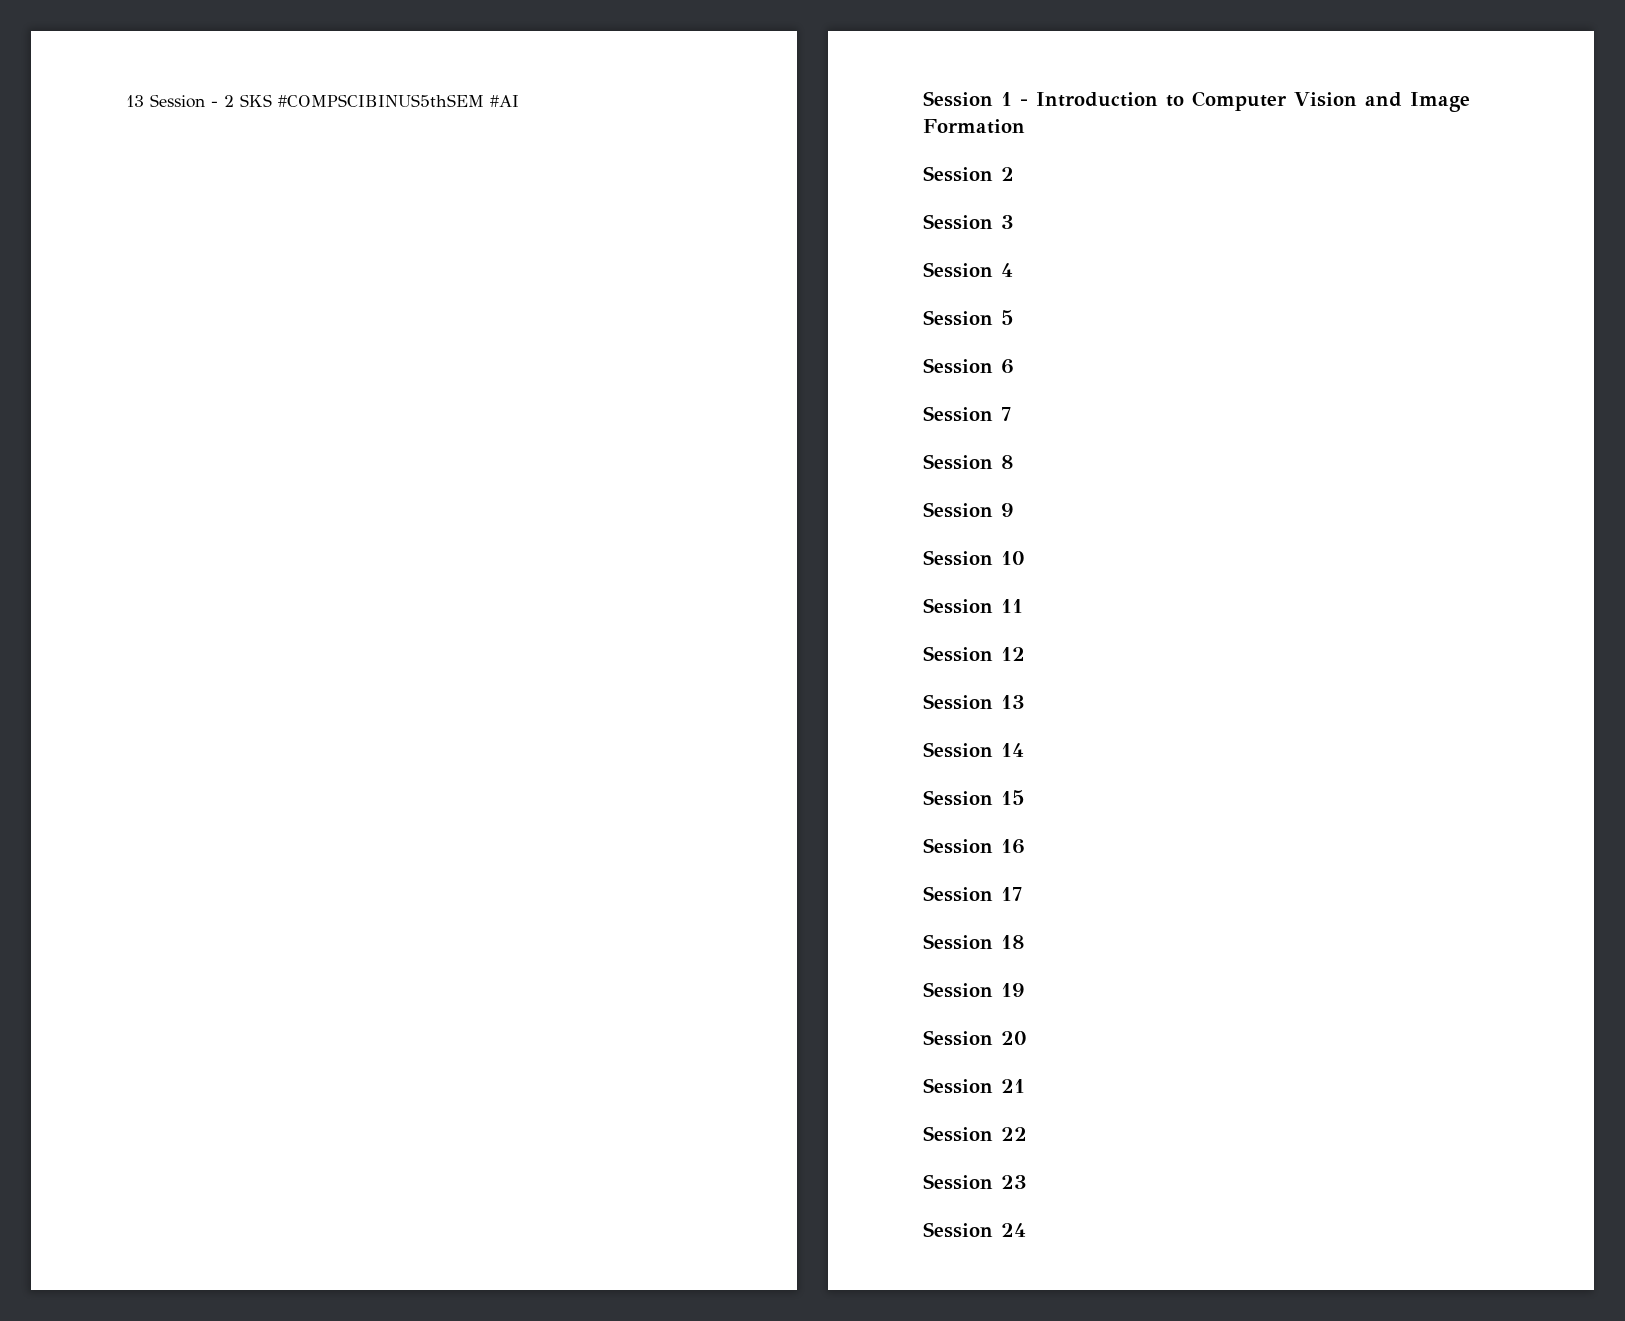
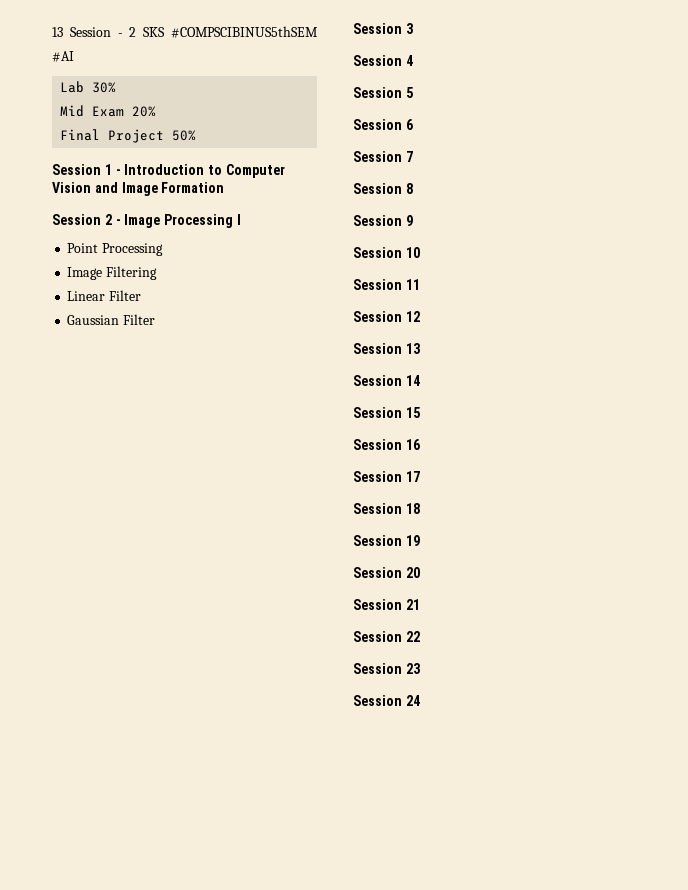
(519, 101) none -> [60,81,117,93] [60,105,157,117] [60,129,197,143] // Lab 30% // Mid Exam 20% // Final Project 50%
(1014, 174) none -> [115,214,241,228] [67,243,164,256] [67,266,158,280] [67,290,142,301] [67,314,156,325] - Image Processing I // Point Processing // Image Filtering // Linear Filter // Gaussian Filter

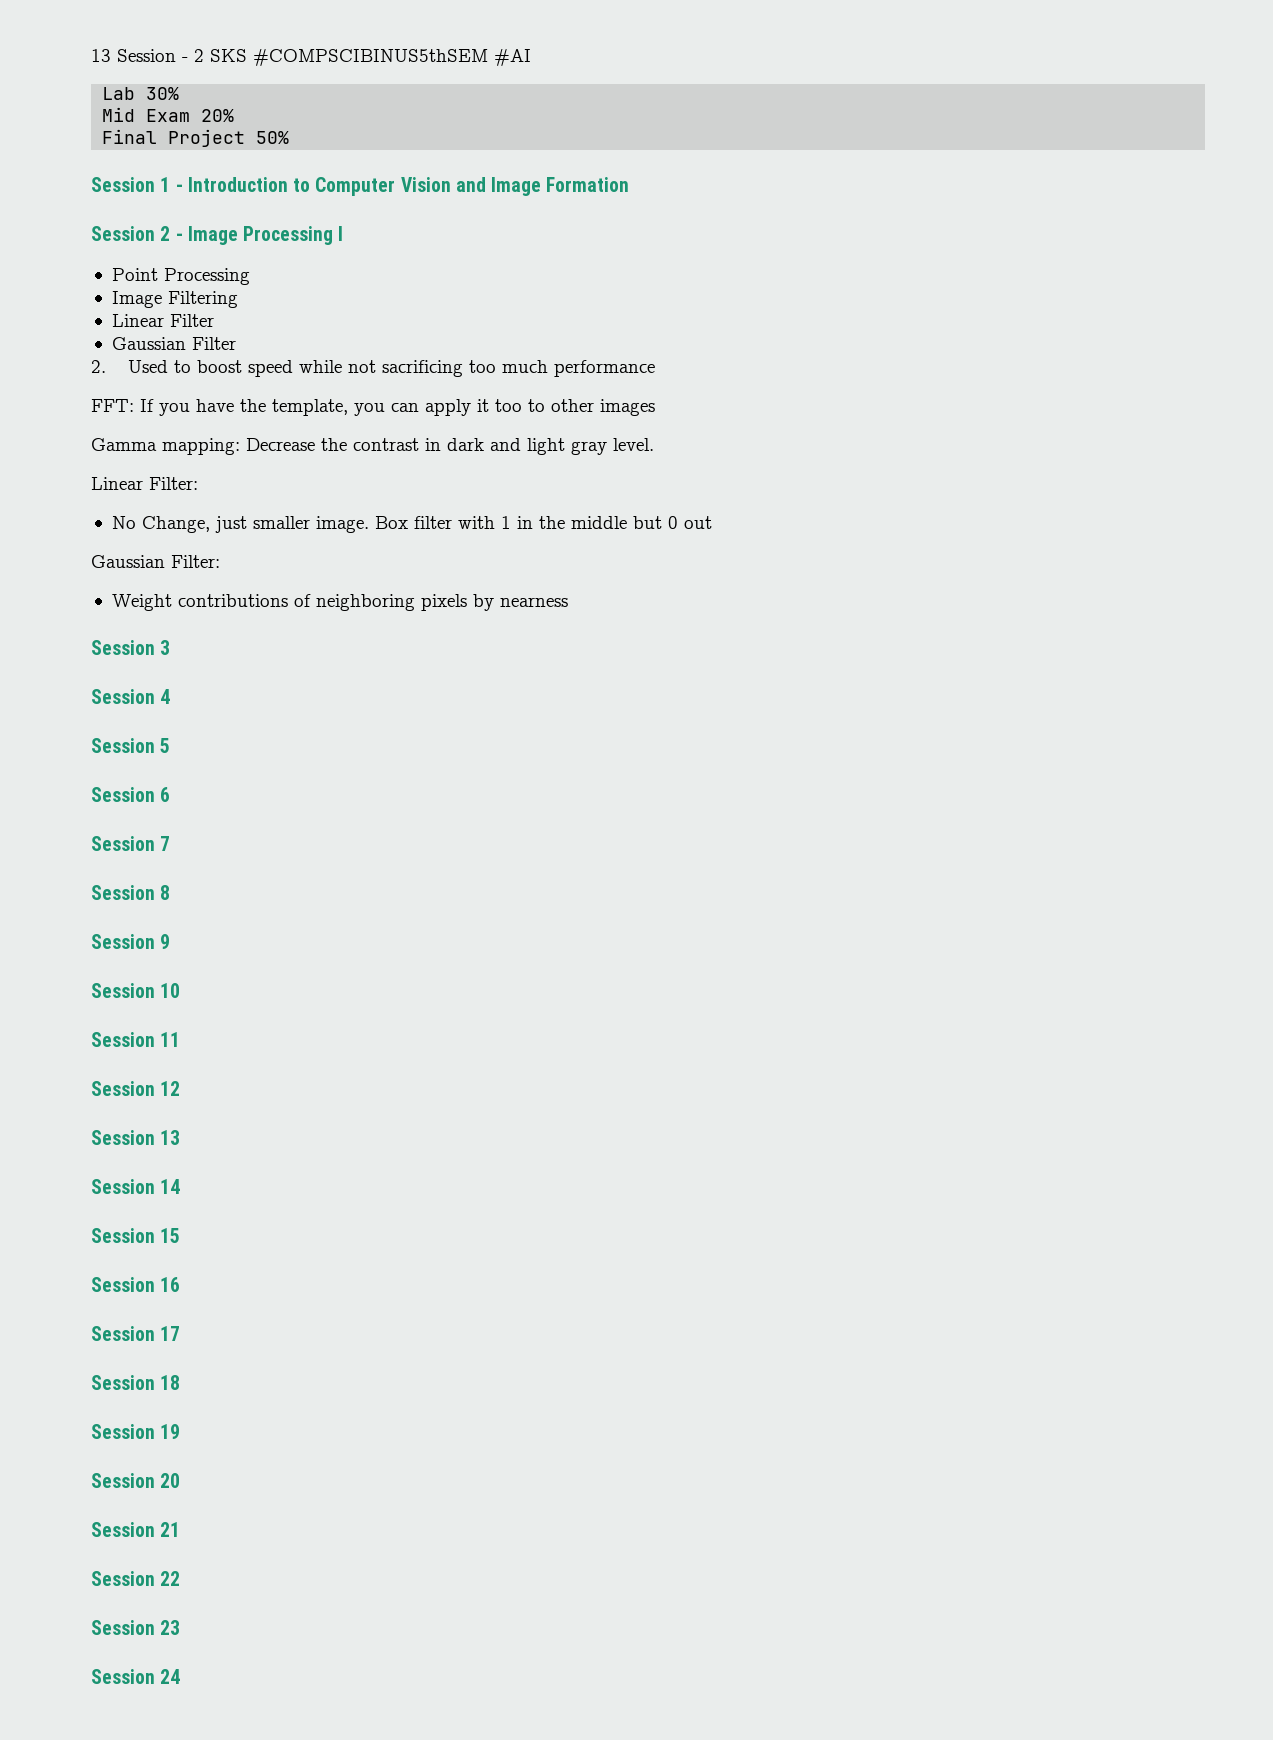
(156, 319) none -> [91,360,655,377] [91,399,655,416] [91,438,654,455] [91,477,198,490] [111,516,712,533] [91,555,220,568] [111,594,568,611] // 2. Used to boost speed while not sacrificing too much performance // FFT: If you have the template, you can apply it too to other images // Gamma mapping: Decrease the contrast in dark and light gray level. // Linear Filter: // No Change, just smaller image. Box filter with 1 in the middle but 0 out // Gaussian Filter: // Weight contributions of neighboring pixels by nearness

